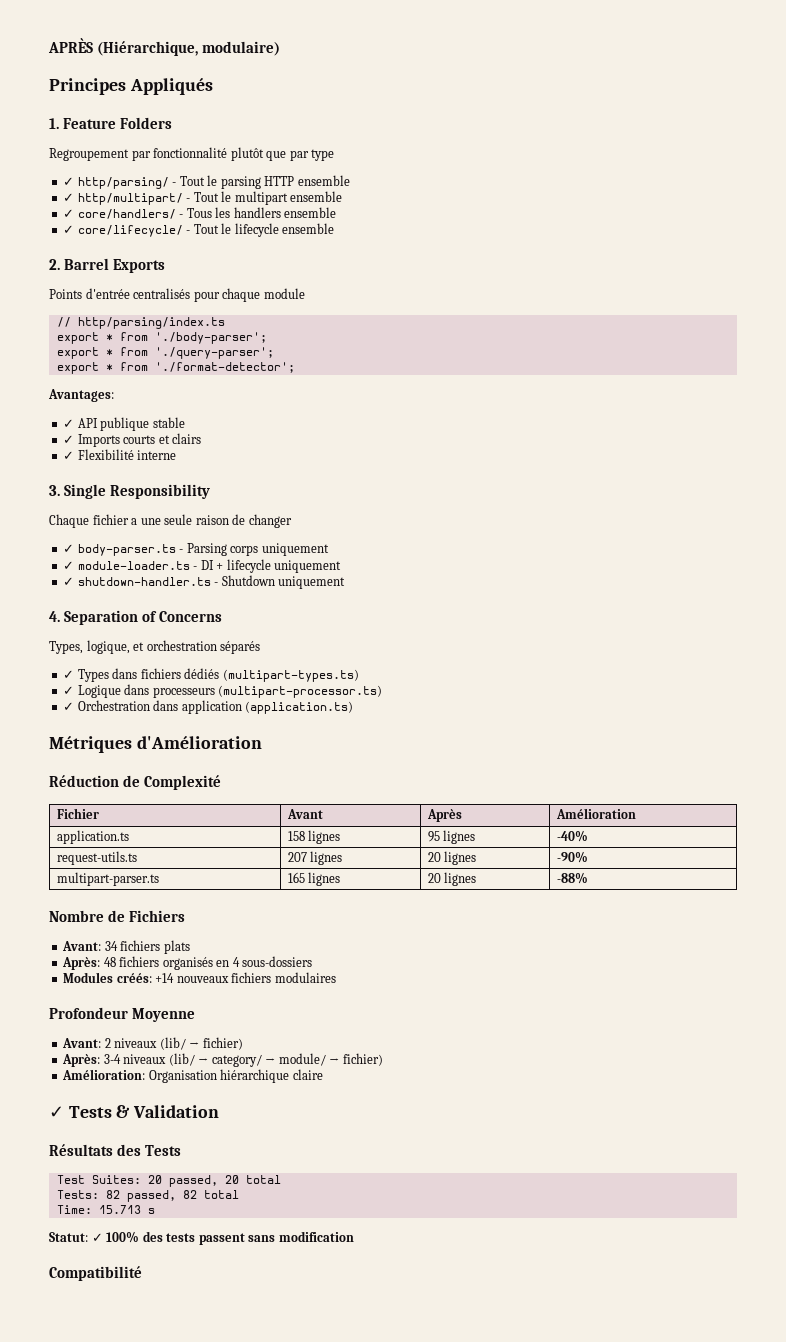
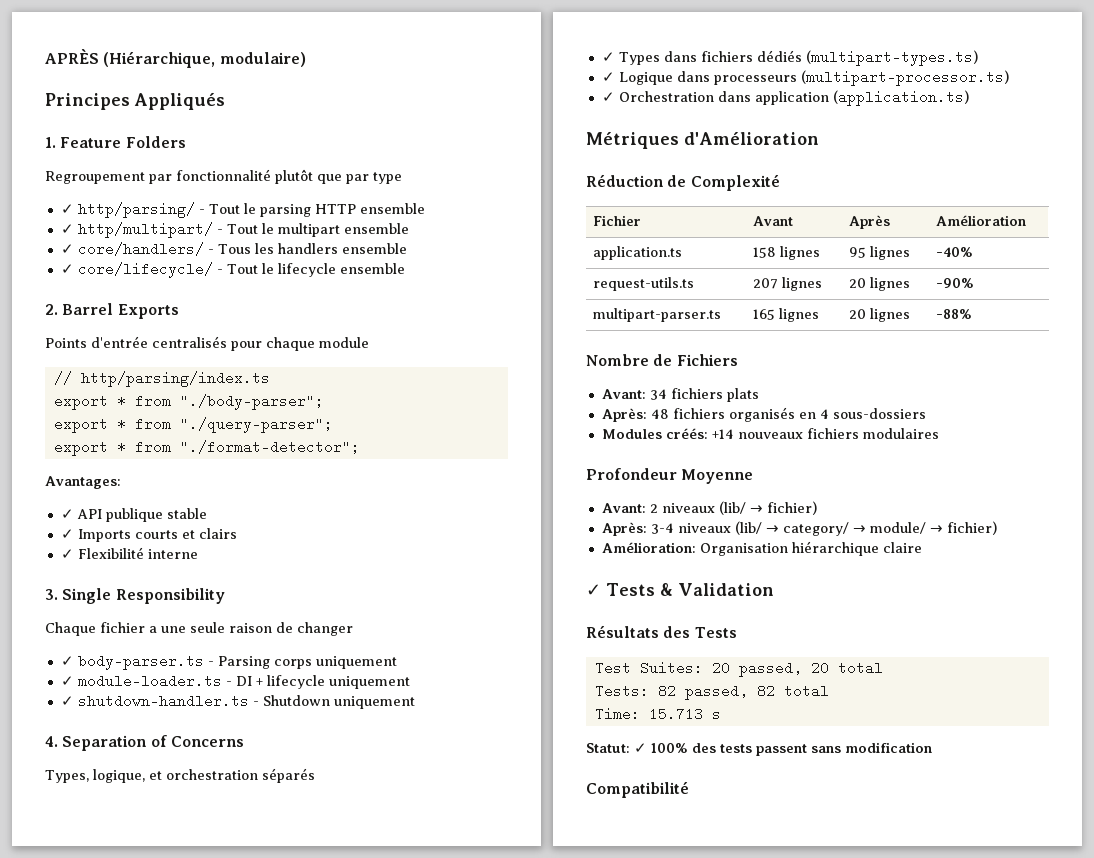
[154,332,267,344] [56,347,274,359] [56,362,295,374] './body-parser'; // export * from './query-parser'; // export * from './format-detector'; -> [179,394,324,410] [53,417,333,433] [53,440,360,456] "./body-parser"; // export * from "./query-parser"; // export * from "./format-detector";

